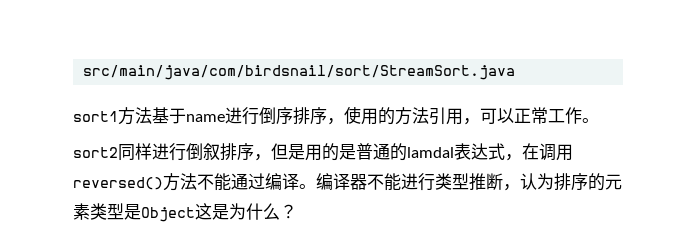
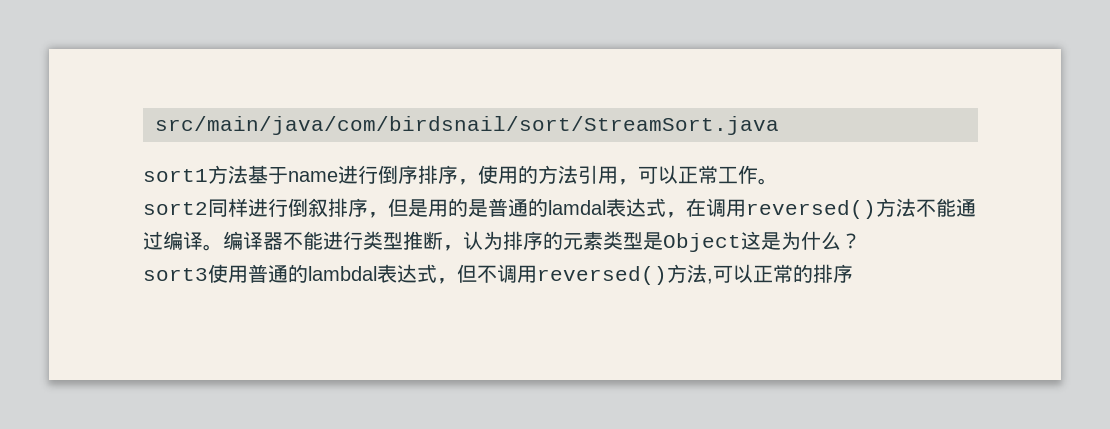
(297, 211) none -> [143,264,853,285] // sort3使用普通的lambdal表达式，但不调用reversed()方法,可以正常的排序

